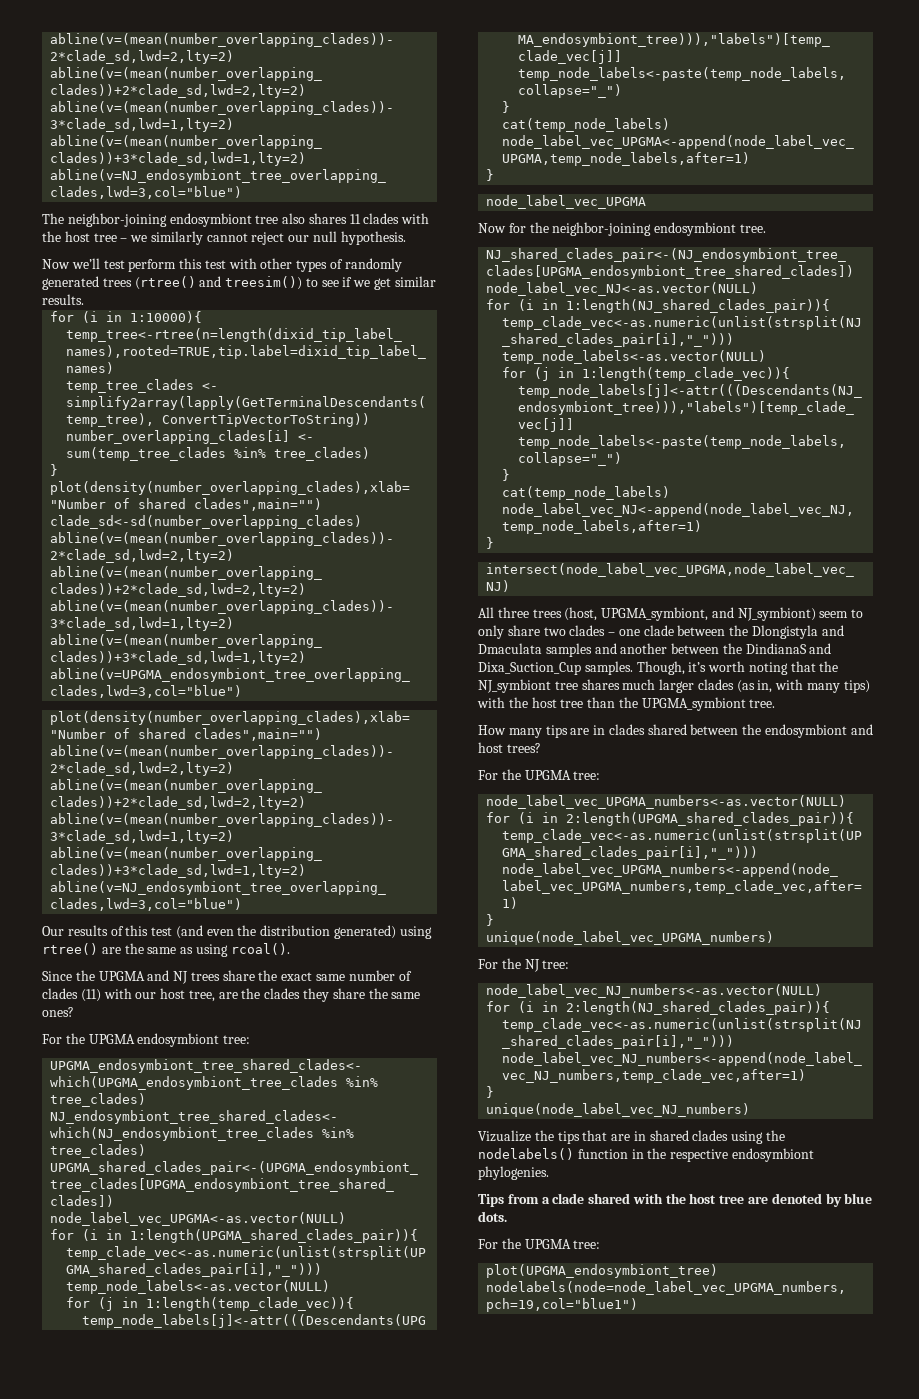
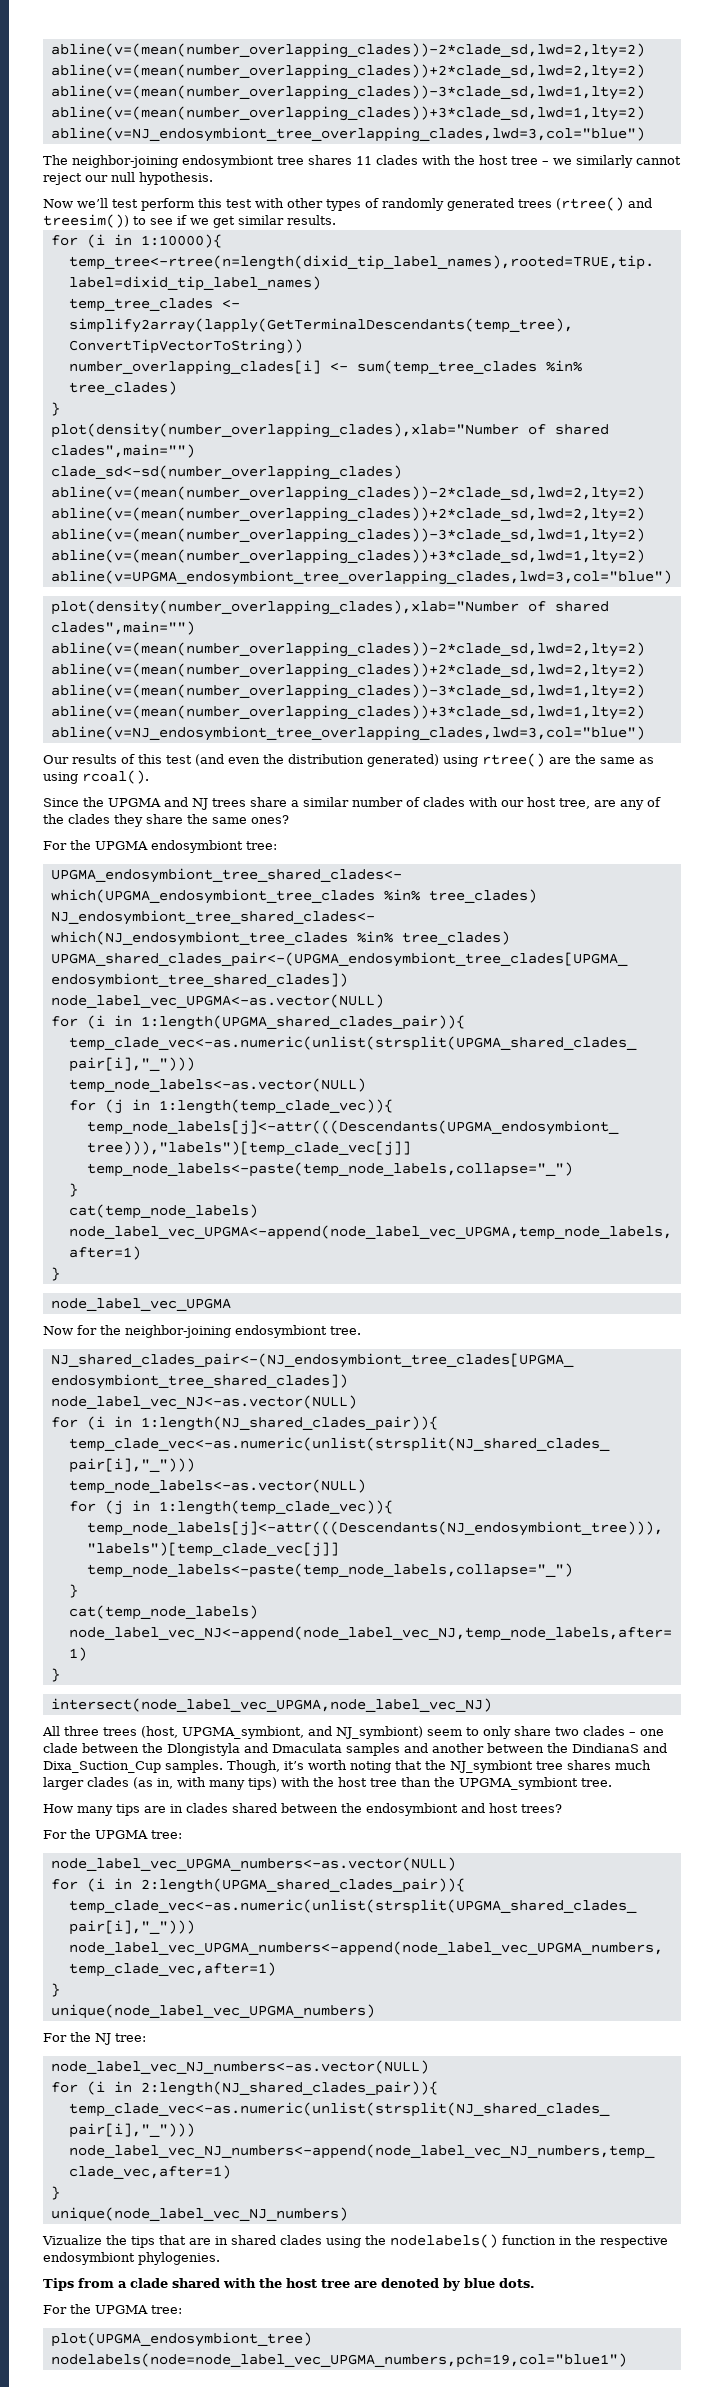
[282,213,306,224] also -> (304, 160) none
[258,970,346,981] the exact same -> [291,797,349,807] a similar
[80,989,101,1002] (11) -> (465, 802) none
(238, 995) none -> [620,797,661,810] any of

